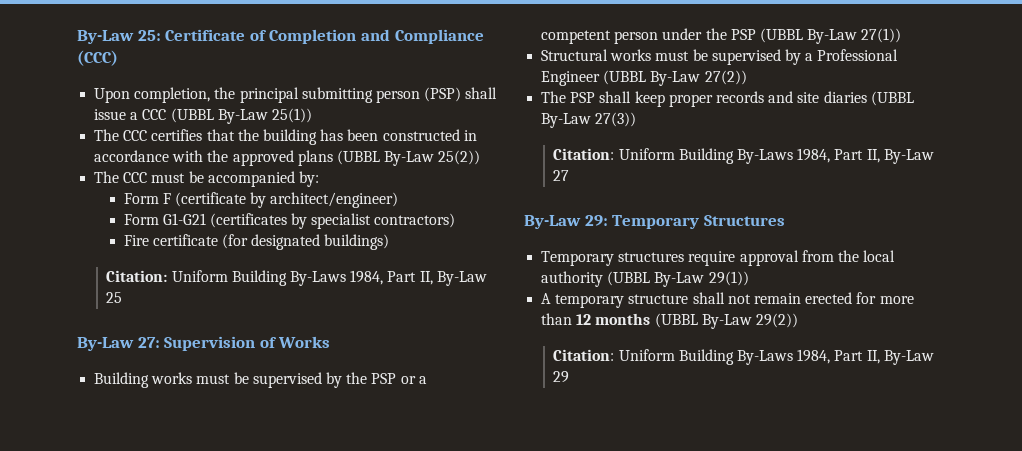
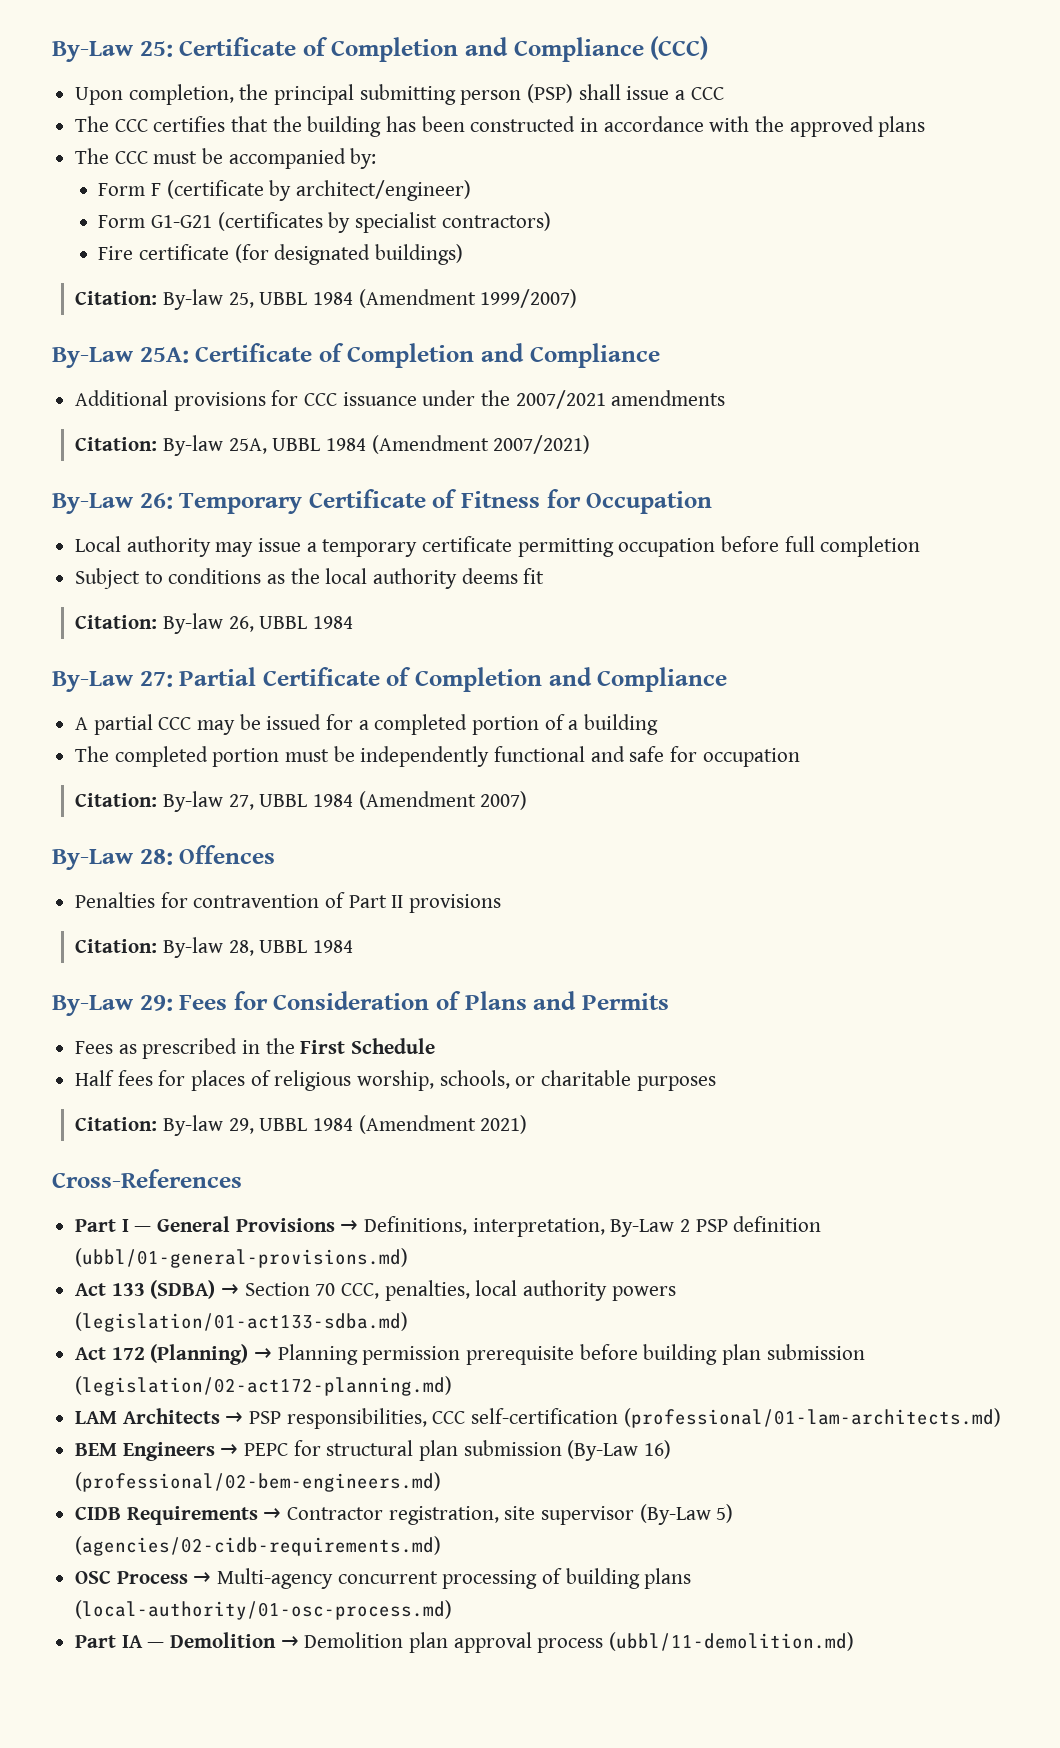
[170,108,312,124] (UBBL By-Law 25(1)) -> (724, 93) none
[336,150,481,166] (UBBL By-Law 25(2)) -> (926, 126) none
[171,270,487,286] [106,292,123,303] [77,336,331,351] [94,372,427,388] [541,28,902,44] [541,49,899,65] [541,70,747,86] [541,91,914,107] [541,112,637,128] [553,148,934,164] [553,170,570,181] [524,215,785,229] [541,250,896,266] [541,271,749,287] [541,292,914,308] [541,313,798,329] [553,349,934,365] [553,371,570,383] Uniform Building By-Laws 1984, Part II, By-Law 25 // By-Law 27: Supervision of Works // Building works must be supervised by the PSP or a competent person under the PSP (UBBL By-Law 27(1)) // Structural works must be supervised by a Professional Engineer (UBBL By-Law 27(2)) // The PSP shall keep proper records and site diaries (UBBL By-Law 27(3)) // Citation: Uniform Building By-Laws 1984, Part II, By-Law 27 // By-Law 29: Temporary Structures // Temporary structures require approval from the local authority (UBBL By-Law 29(1)) // A temporary structure shall not remain erected for more than 12 months (UBBL By-Law 29(2)) // Citation: Uniform Building By-Laws 1984, Part II, By-Law 29 -> [163,289,578,310] [52,343,660,368] [75,390,726,411] [75,435,591,456] [52,489,713,514] [75,536,921,557] [75,568,545,589] [75,613,354,634] [52,667,728,692] [75,714,659,735] [75,746,800,767] [75,791,528,812] [52,845,276,870] [75,892,502,913] [75,937,354,958] [52,991,669,1016] [75,1038,436,1059] [75,1070,716,1091] [75,1115,528,1136] [52,1169,242,1188] [75,1216,822,1237] [75,1248,409,1268] [75,1280,676,1301] [75,1312,409,1332] [75,1344,865,1365] [75,1376,453,1396] [75,1408,1001,1429] [75,1440,672,1461] [75,1472,442,1492] [75,1504,734,1525] [75,1536,442,1556] [75,1568,692,1589] [75,1600,453,1620] [75,1632,855,1653] By-law 25, UBBL 1984 (Amendment 1999/2007) // By-Law 25A: Certificate of Completion and Compliance // Additional provisions for CCC issuance under the 2007/2021 amendments // Citation: By-law 25A, UBBL 1984 (Amendment 2007/2021) // By-Law 26: Temporary Certificate of Fitness for Occupation // Local authority may issue a temporary certificate permitting occupation before full completion // Subject to conditions as the local authority deems fit // Citation: By-law 26, UBBL 1984 // By-Law 27: Partial Certificate of Completion and Compliance // A partial CCC may be issued for a completed portion of a building // The completed portion must be independently functional and safe for occupation // Citation: By-law 27, UBBL 1984 (Amendment 2007) // By-Law 28: Offences // Penalties for contravention of Part II provisions // Citation: By-law 28, UBBL 1984 // By-Law 29: Fees for Consideration of Plans and Permits // Fees as prescribed in the First Schedule // Half fees for places of religious worship, schools, or charitable purposes // Citation: By-law 29, UBBL 1984 (Amendment 2021) // Cross-References // Part I — General Provisions → Definitions, interpretation, By-Law 2 PSP definition (ubbl/01-general-provisions.md) // Act 133 (SDBA) → Section 70 CCC, penalties, local authority powers (legislation/01-act133-sdba.md) // Act 172 (Planning) → Planning permission prerequisite before building plan submission (legislation/02-act172-planning.md) // LAM Architects → PSP responsibilities, CCC self-certification (professional/01-lam-architects.md) // BEM Engineers → PEPC for structural plan submission (By-Law 16) (professional/02-bem-engineers.md) // CIDB Requirements → Contractor registration, site supervisor (By-Law 5) (agencies/02-cidb-requirements.md) // OSC Process → Multi-agency concurrent processing of building plans (local-authority/01-osc-process.md) // Part IA — Demolition → Demolition plan approval process (ubbl/11-demolition.md)

